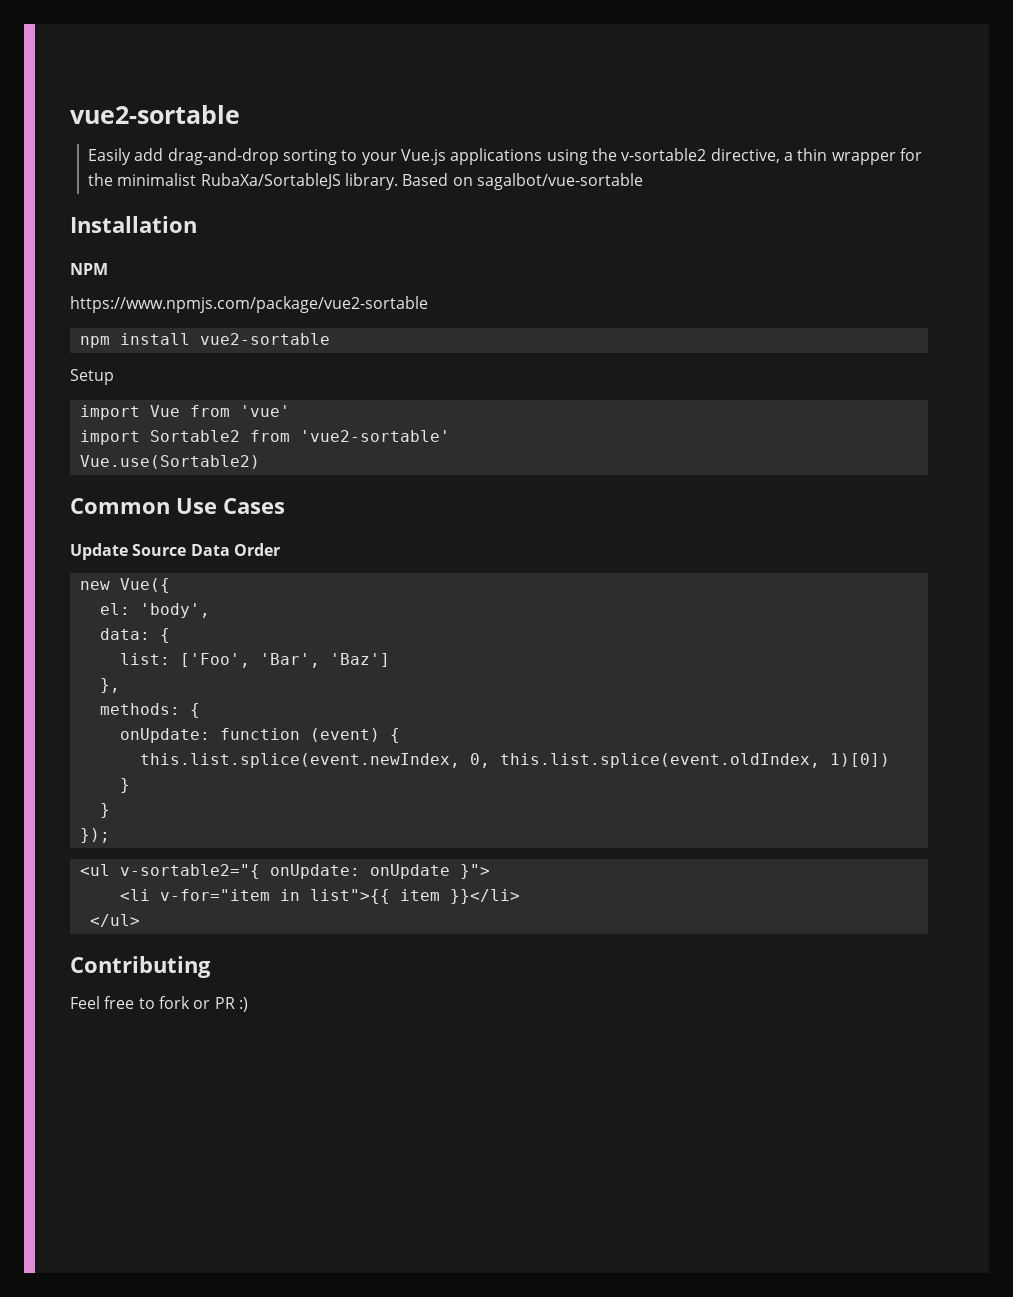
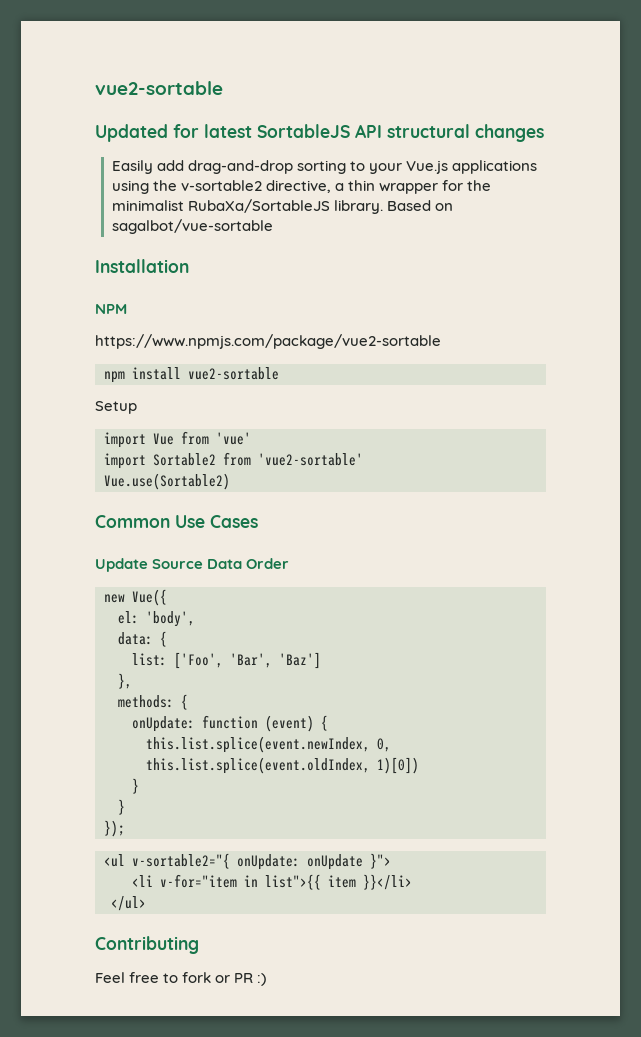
[70,105,240,124] vue2-sortable -> [95,81,223,95] [95,124,544,142] vue2-sortable // Updated for latest SortableJS API structural changes

